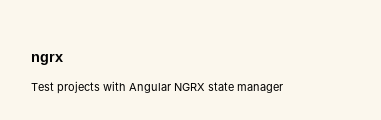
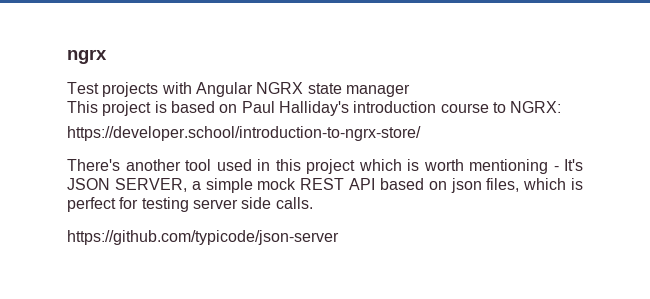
(283, 88) none -> [67,101,562,116] [67,126,421,141] [67,159,583,174] [67,178,583,193] [67,197,313,212] [67,230,339,245] // This project is based on Paul Halliday's introduction course to NGRX: // https://developer.school/introduction-to-ngrx-store/ // There's another tool used in this project which is worth mentioning - It's JSON SERVER, a simple mock REST API based on json files, which is perfect for testing server side calls. // https://github.com/typicode/json-server

